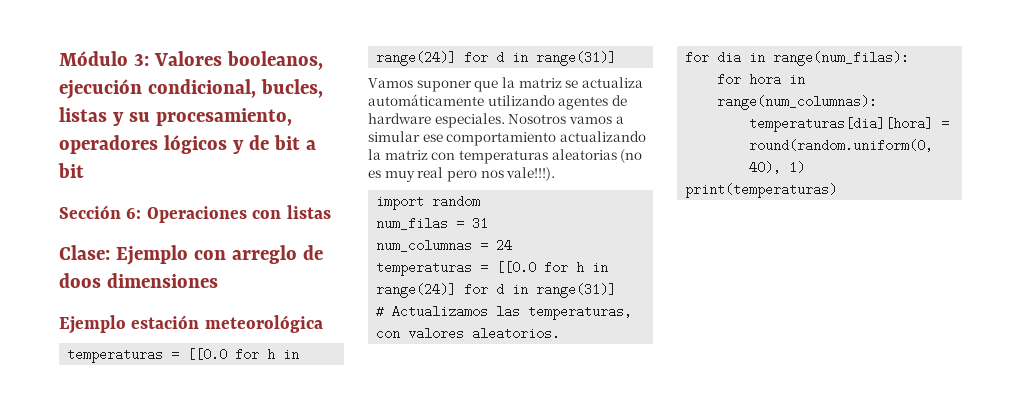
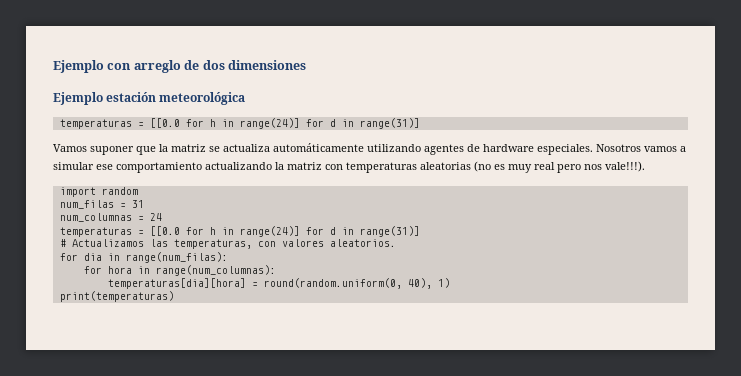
[59,51,323,70] [59,79,323,99] [59,107,292,126] [59,135,316,154] [58,163,84,178] [59,205,331,223] [59,245,110,260] Módulo 3: Valores booleanos, ejecución condicional, bucles, listas y su procesamiento, operadores lógicos y de bit a bit // Sección 6: Operaciones con listas // Clase: -> (53, 66) none
[59,273,101,288] doos -> [202,60,225,70] dos

